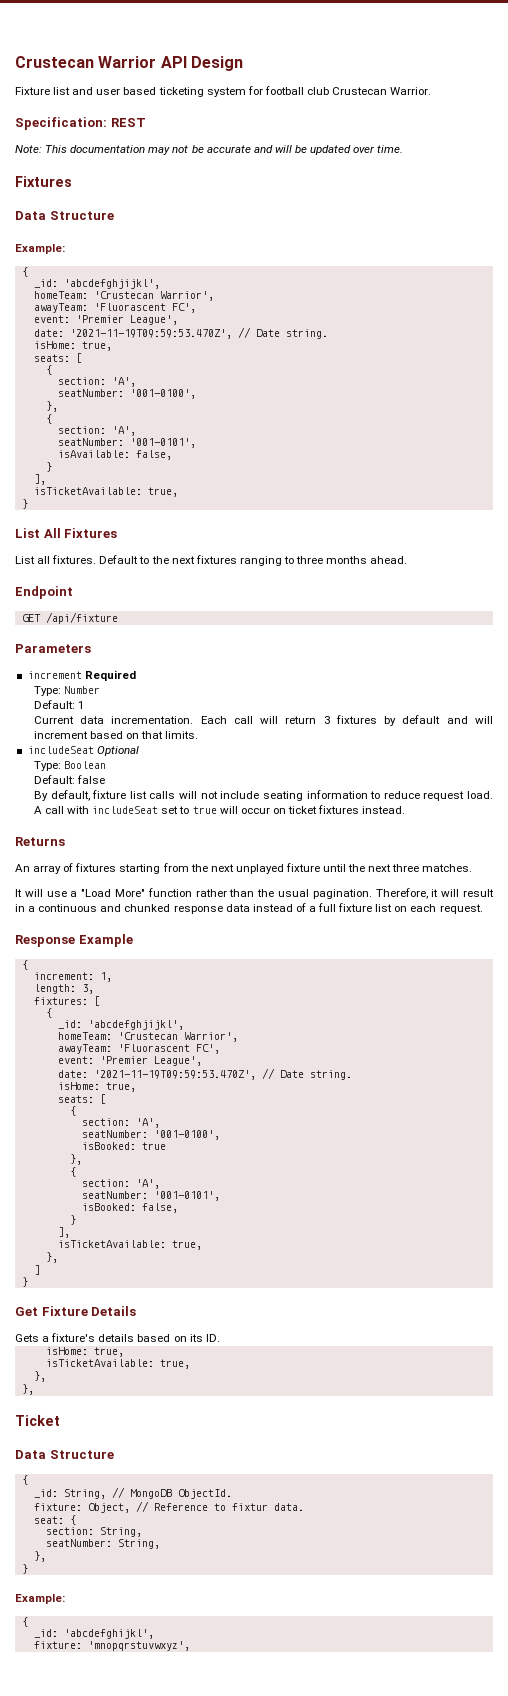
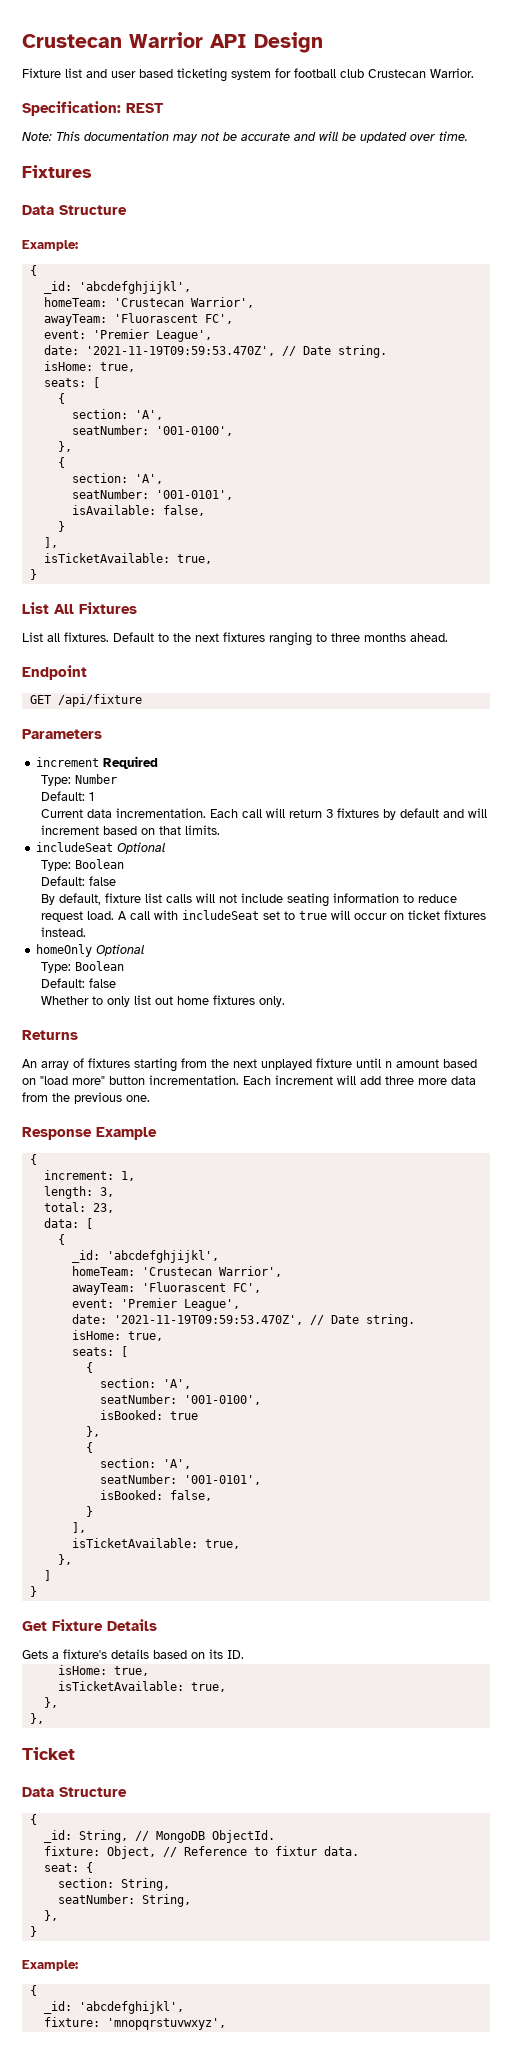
(406, 810) none -> [36,944,146,957] [41,961,125,973] [41,978,117,988] [41,995,286,1007] // homeOnly Optional // Type: Boolean // Default: false // Whether to only list out home fixtures only.
[348,864,473,872] [15,888,495,899] [15,903,483,914] the next three matches. // It will use a "Load More" function rather than the usual pagination. Therefore, it will result in a continuous and chunked response data instead of a full fixture list on each request. -> [385,1059,477,1068] [22,1075,476,1085] [22,1092,150,1104] n amount based on "load more" button incrementation. Each increment will add three more data from the previous one.
[33,997,88,1005] fixtures: -> [43,1202,114,1213] [43,1218,79,1228] total: 23, // data:

